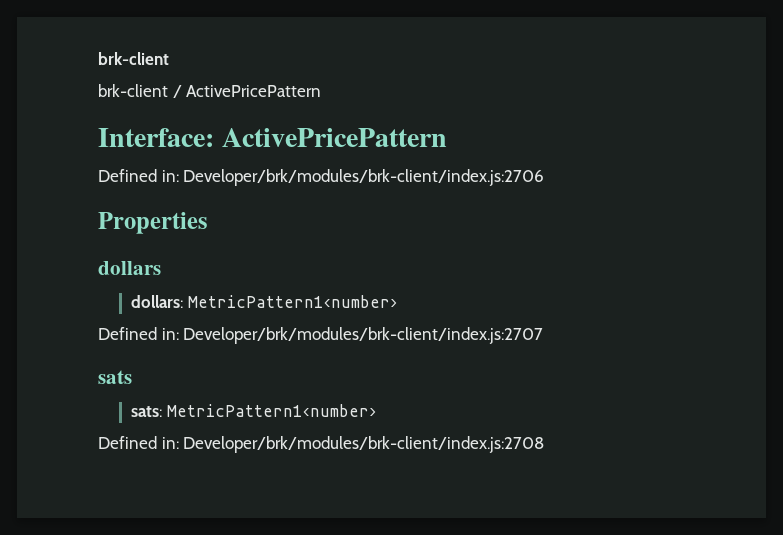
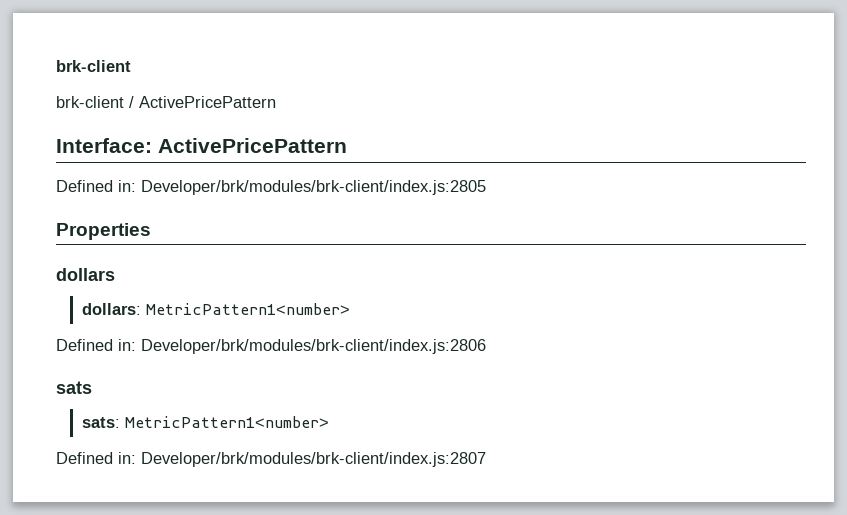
[183,169,545,186] Developer/brk/modules/brk-client/index.js:2706 -> [141,180,486,195] Developer/brk/modules/brk-client/index.js:2805
[183,327,544,344] Developer/brk/modules/brk-client/index.js:2707 -> [141,339,486,354] Developer/brk/modules/brk-client/index.js:2806
[183,436,545,453] Developer/brk/modules/brk-client/index.js:2708 -> [141,452,486,467] Developer/brk/modules/brk-client/index.js:2807

